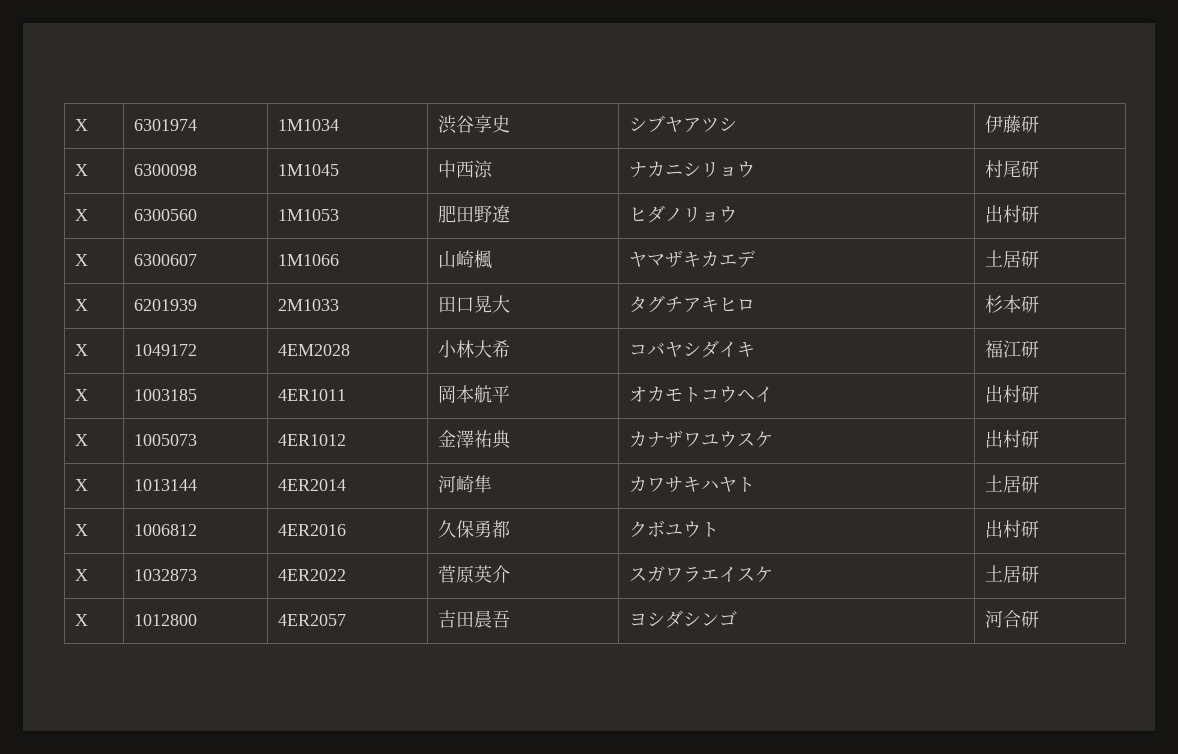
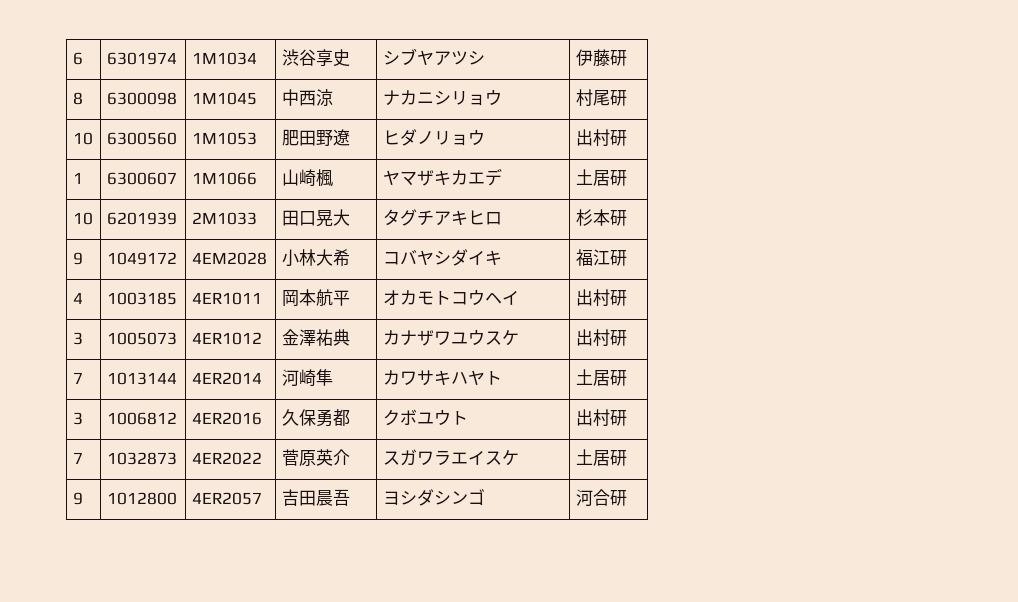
[74,119,88,131] X -> [72,52,83,65] 6
[74,164,88,176] X -> [72,92,83,105] 8
[74,209,88,221] X -> [72,132,93,145] 10
[74,254,88,266] X -> [72,172,83,184] 1
[74,299,88,311] X -> [72,212,93,225] 10
[74,344,88,356] X -> [72,252,83,265] 9
[74,389,88,401] X -> [72,292,83,304] 4
[74,434,88,446] X -> [72,332,83,345] 3
[74,479,88,491] X -> [72,372,83,384] 7
[74,524,88,536] X -> [72,412,83,425] 3
[74,569,88,581] X -> [72,452,83,464] 7
[74,614,88,626] X -> [72,492,83,505] 9

